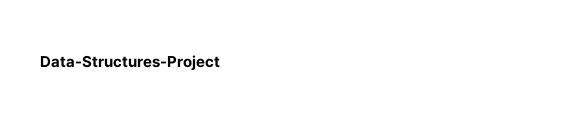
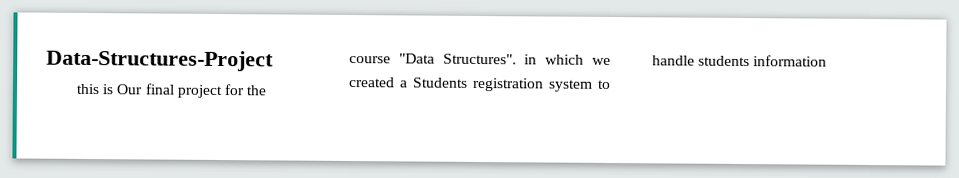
(220, 63) none -> [76,83,268,99] [349,53,611,66] [349,76,611,92] [652,55,828,67] // this is Our final project for the course "Data Structures". in which we created a Students registration system to handle students information

